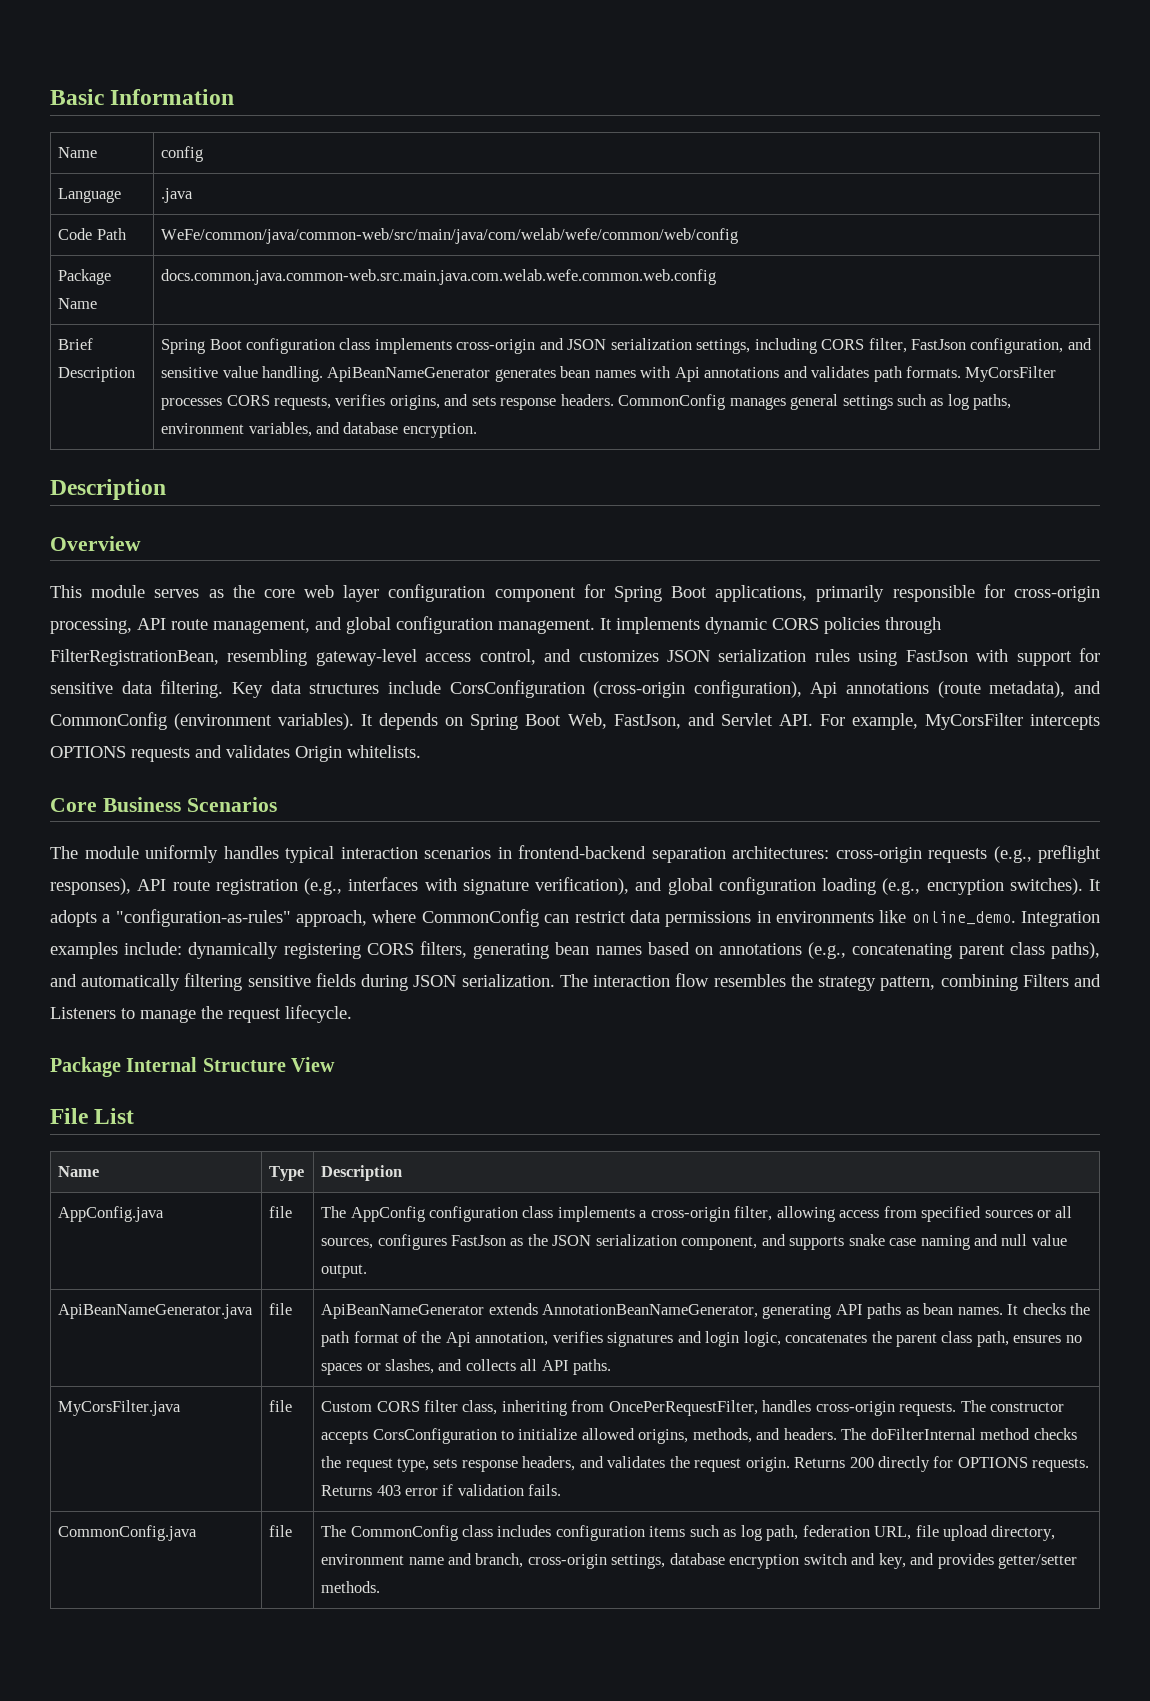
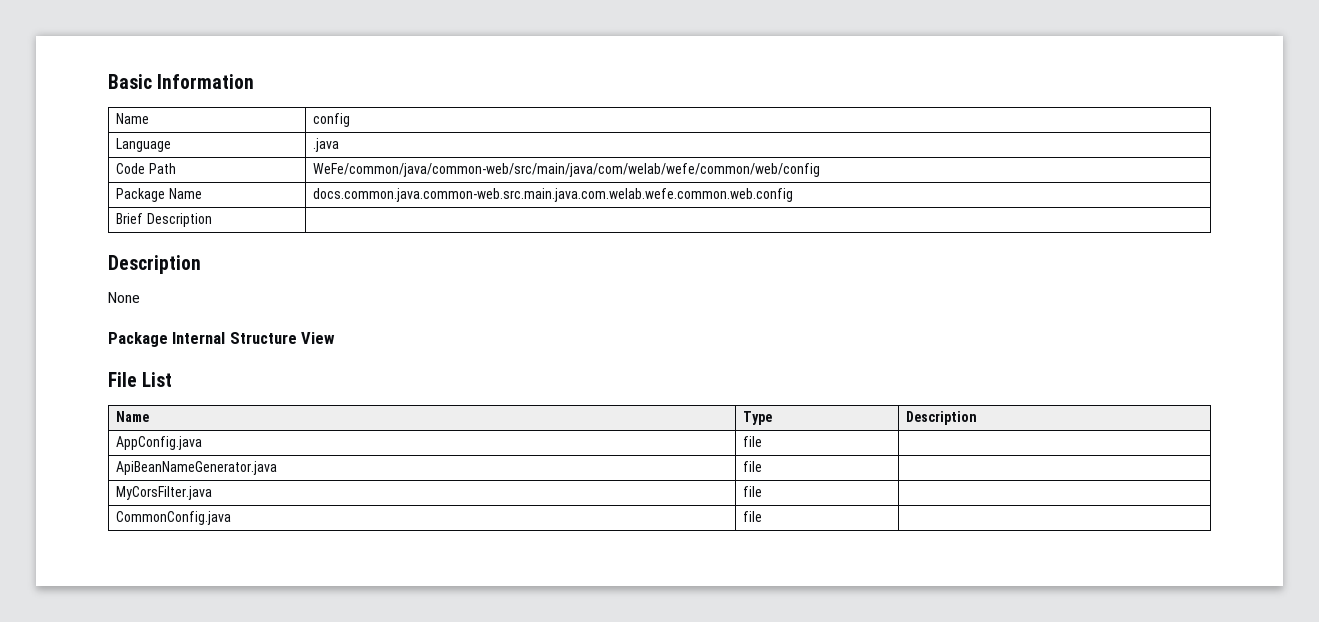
[161,338,1092,354] [161,366,1057,382] [161,394,1012,410] [161,422,477,438] [50,479,166,500] [50,536,141,551] [50,584,1100,602] [50,616,941,634] [50,648,1101,666] [50,680,1101,698] [50,712,1100,730] [50,745,421,762] [50,797,277,812] [50,845,1101,863] [50,877,1101,895] [50,909,1101,927] [50,941,1100,959] [50,973,1102,991] [50,1005,352,1023] Spring Boot configuration class implements cross-origin and JSON serialization settings, including CORS filter, FastJson configuration, and sensitive value handling. ApiBeanNameGenerator generates bean names with Api annotations and validates path formats. MyCorsFilter processes CORS requests, verifies origins, and sets response headers. CommonConfig manages general settings such as log paths, environment variables, and database encryption. // Description // Overview // This module serves as the core web layer configuration component for Spring Boot applications, primarily responsible for cross-origin processing, API route management, and global configuration management. It implements dynamic CORS policies through FilterRegistrationBean, resembling gateway-level access control, and customizes JSON serialization rules using FastJson with support for sensitive data filtering. Key data structures include CorsConfiguration (cross-origin configuration), Api annotations (route metadata), and CommonConfig (environment variables). It depends on Spring Boot Web, FastJson, and Servlet API. For example, MyCorsFilter intercepts OPTIONS requests and validates Origin whitelists. // Core Business Scenarios // The module uniformly handles typical interaction scenarios in frontend-backend separation architectures: cross-origin requests (e.g., preflight responses), API route registration (e.g., interfaces with signature verification), and global configuration loading (e.g., encryption switches). It adopts a "configuration-as-rules" approach, where CommonConfig can restrict data permissions in environments like online_demo. Integration examples include: dynamically registering CORS filters, generating bean names based on annotations (e.g., concatenating parent class paths), and automatically filtering sensitive fields during JSON serialization. The interaction flow resembles the strategy pattern, combining Filters and Listeners to manage the request lifecycle. -> [108,255,201,274] [108,292,140,303] // Description // None
[321,1206,1073,1222] [321,1234,1067,1250] [321,1264,368,1278] [58,1304,254,1319] [269,1303,293,1315] [321,1303,1091,1319] [321,1331,1082,1347] [321,1359,612,1375] [58,1400,182,1416] [269,1400,293,1412] [321,1400,1065,1416] [321,1428,1077,1444] [321,1456,1090,1472] [321,1484,562,1496] [58,1525,198,1541] [269,1525,293,1537] [321,1525,1056,1541] [321,1553,1078,1569] [321,1581,381,1593] The AppConfig configuration class implements a cross-origin filter, allowing access from specified sources or all sources, configures FastJson as the JSON serialization component, and supports snake case naming and null value output. // ApiBeanNameGenerator.java | file | ApiBeanNameGenerator extends AnnotationBeanNameGenerator, generating API paths as bean names. It checks the path format of the Api annotation, verifies signatures and login logic, concatenates the parent class path, ensures no spaces or slashes, and collects all API paths. // MyCorsFilter.java | file | Custom CORS filter class, inheriting from OncePerRequestFilter, handles cross-origin requests. The constructor accepts CorsConfiguration to initialize allowed origins, methods, and headers. The doFilterInternal method checks the request type, sets response headers, and validates the request origin. Returns 200 directly for OPTIONS requests. Returns 403 error if validation fails. // CommonConfig.java | file | The CommonConfig class includes configuration items such as log path, federation URL, file upload directory, environment name and branch, cross-origin settings, database encryption switch and key, and provides getter/setter methods. -> [116,461,278,475] [743,461,763,472] [116,486,213,500] [743,486,763,497] [116,511,232,525] [743,511,763,522] // ApiBeanNameGenerator.java | file | // MyCorsFilter.java | file | // CommonConfig.java | file |

